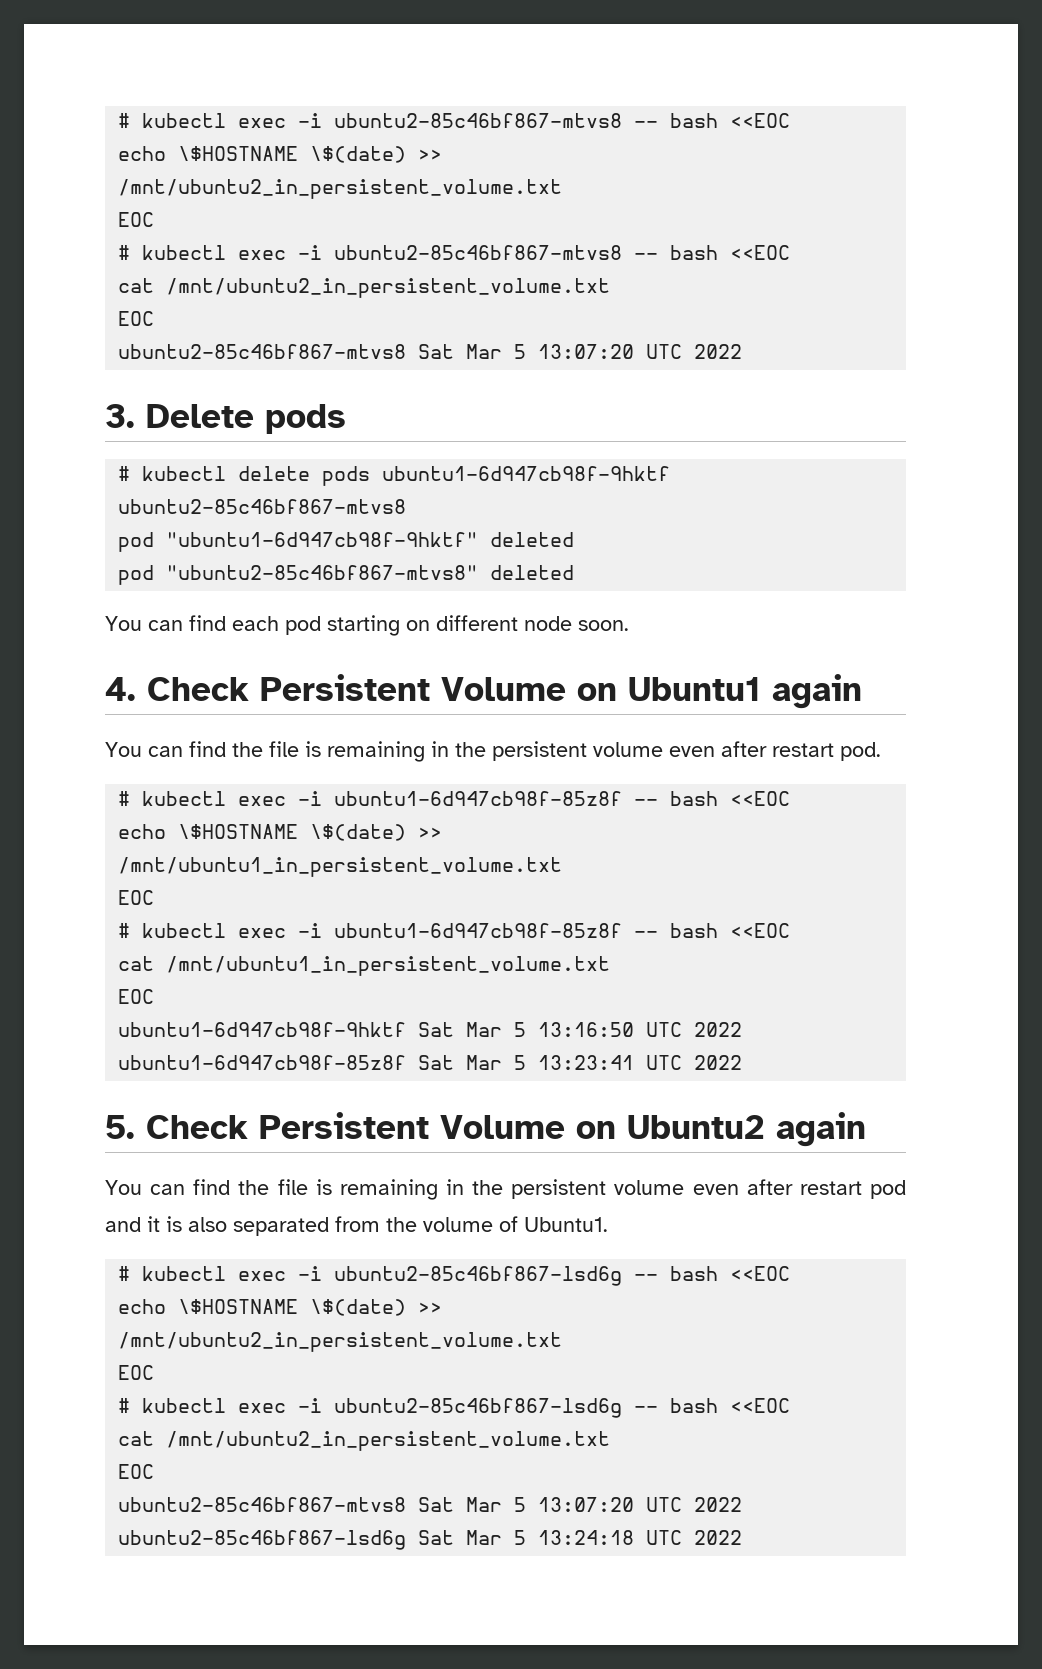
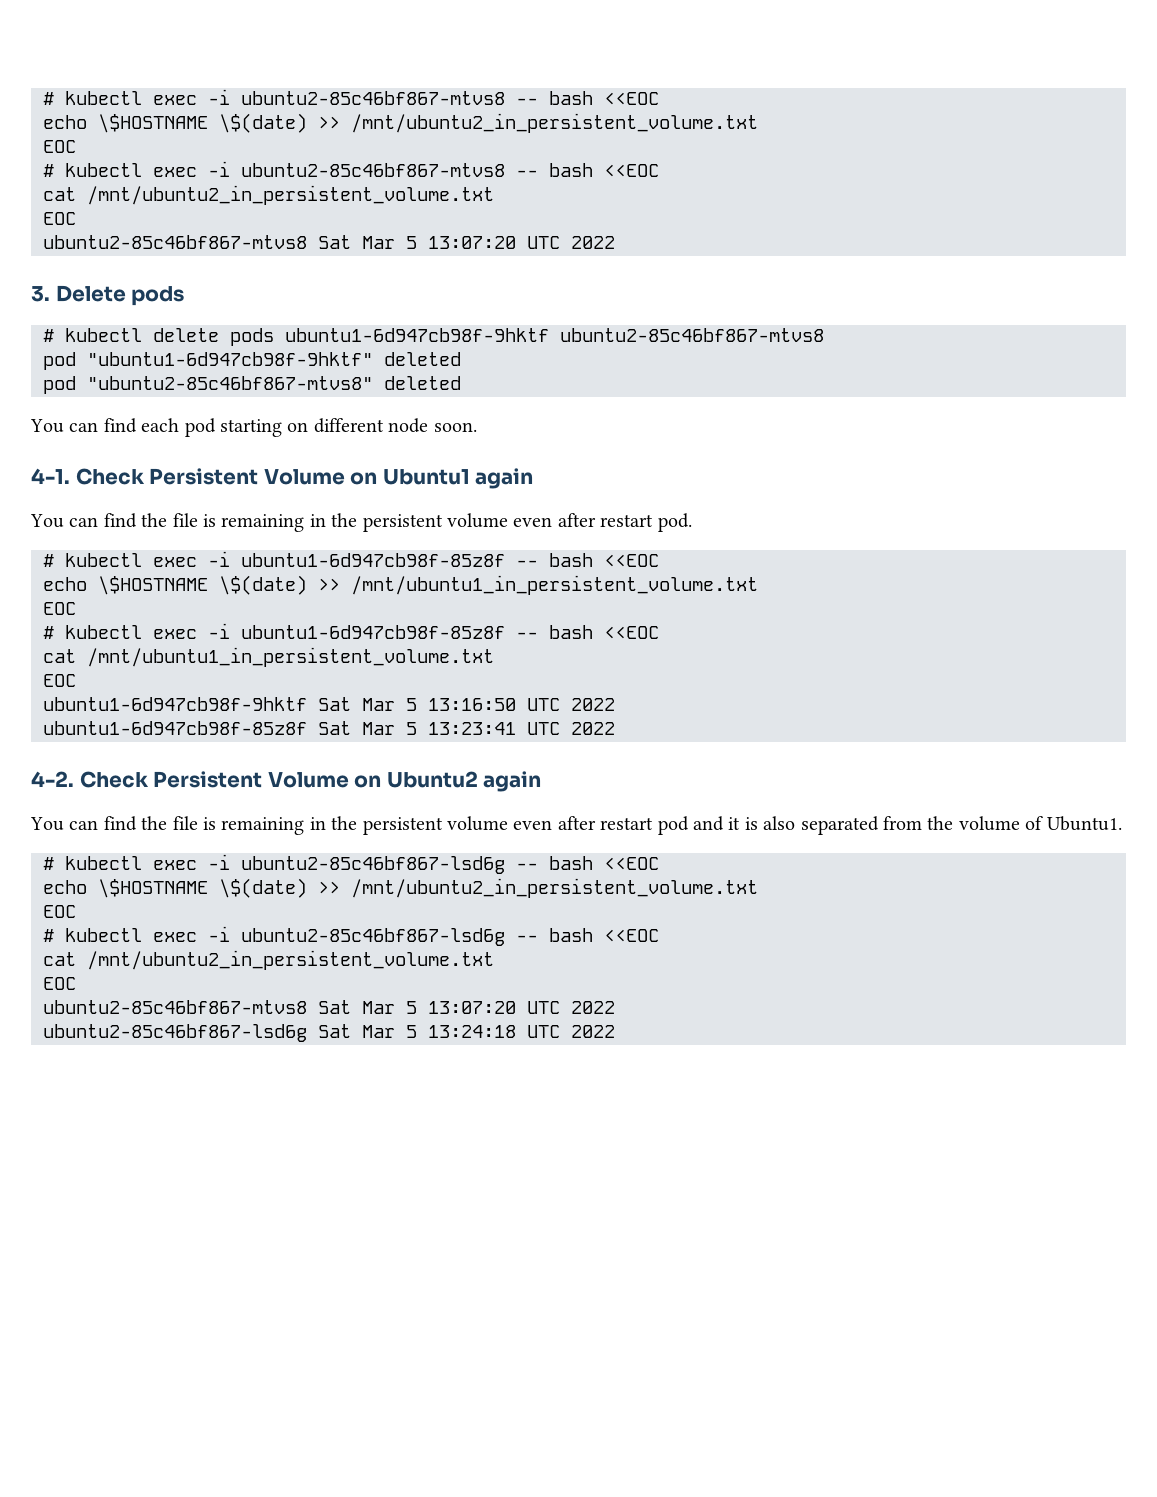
[105,677,136,701] 4. -> [31,468,70,484] 4-1.
[105,1115,135,1139] 5. -> [31,771,74,787] 4-2.

